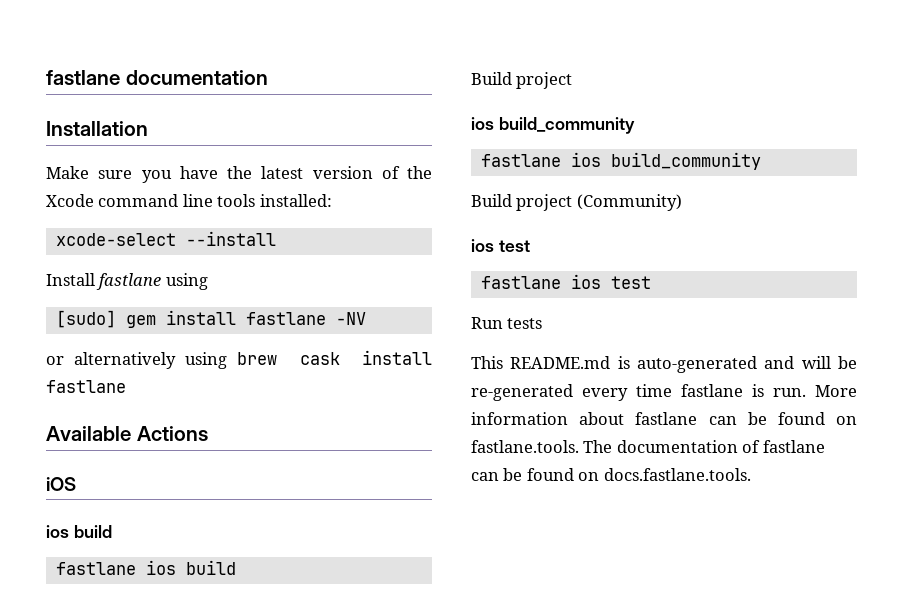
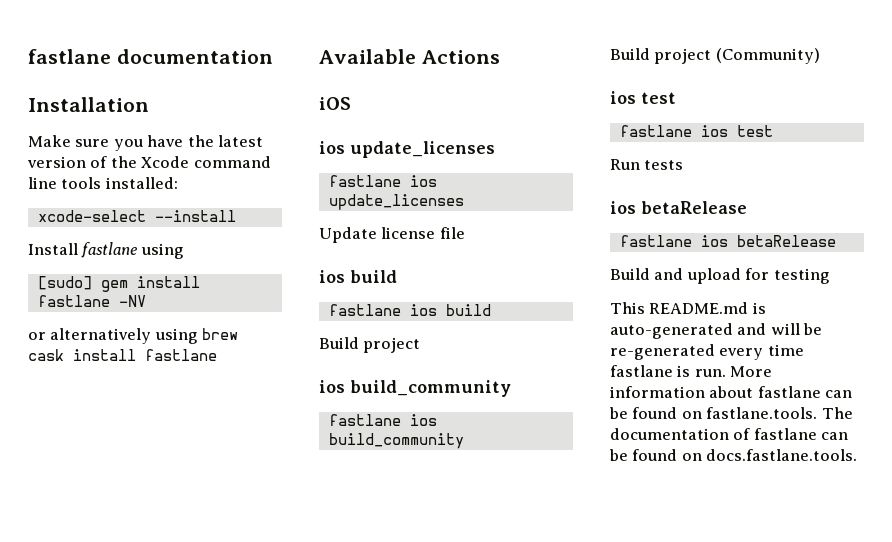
(76, 484) none -> [319,141,495,158] [328,175,437,187] [328,194,464,210] [319,227,465,243] // ios update_licenses // fastlane ios update_licenses // Update license file
(543, 323) none -> [610,201,747,214] [619,235,836,247] [610,268,830,284] // ios betaRelease // fastlane ios betaRelease // Build and upload for testing

